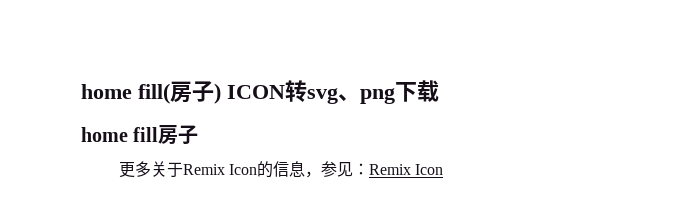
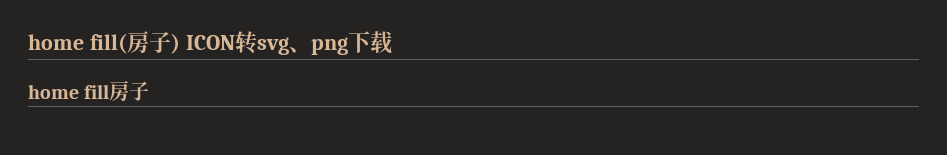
[118,161,444,178] // 更多关于Remix Icon的信息，参见：Remix Icon -> (150, 91) none

